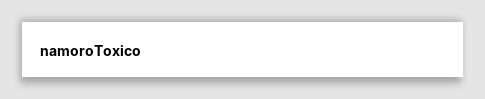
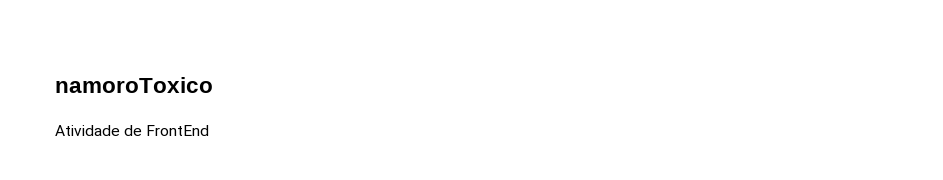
(141, 50) none -> [55,125,210,136] // Atividade de FrontEnd

